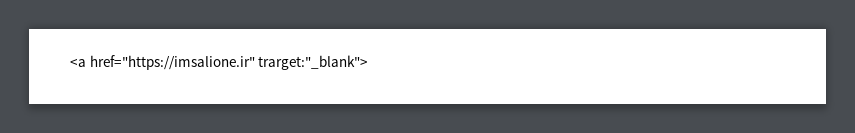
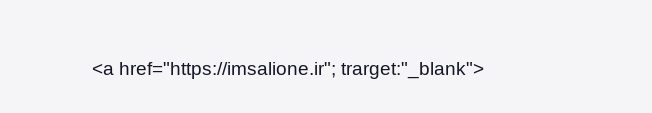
[89,55,255,70] href="https://imsalione.ir" -> [119,62,337,79] href="https://imsalione.ir";

